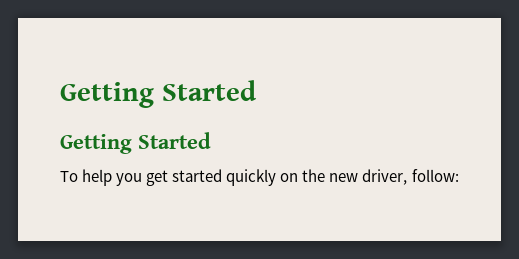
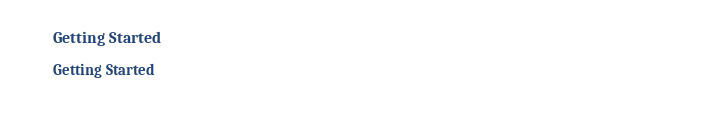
[60,169,459,186] // To help you get started quickly on the new driver, follow: -> (155, 69) none

